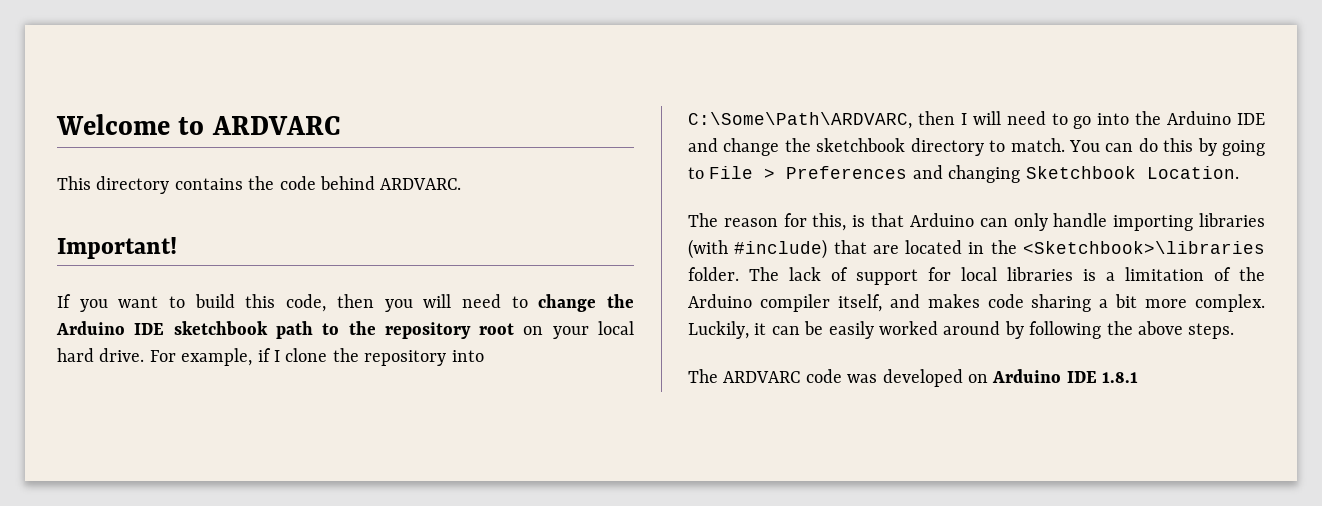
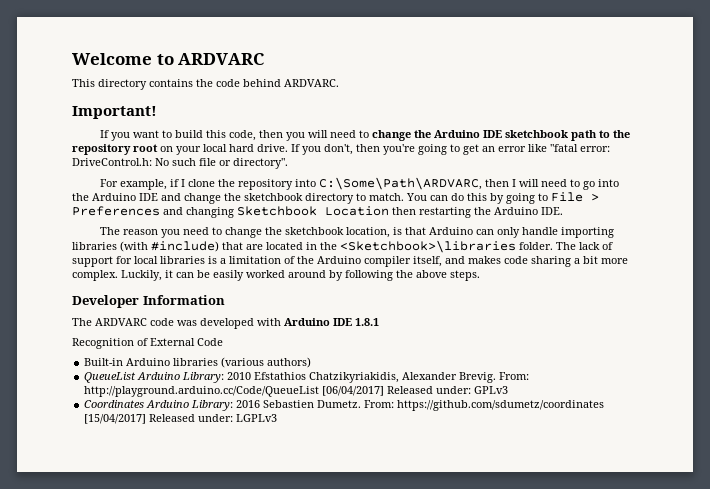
(145, 355) none -> [291,144,610,155] [72,158,288,169] If you don't, then you're going to get an error like "fatal error: DriveControl.h: No such file or directory". //
[1146,166,1239,179] [688,213,847,231] Location. // The reason for this, -> [325,206,563,218] [99,227,390,238] Location then restarting the Arduino IDE. // The reason you need to change the sketchbook location,
(1235, 331) none -> [72,295,225,308] // Developer Information
[968,374,988,383] on -> [257,318,281,326] with
(1139, 377) none -> [72,338,223,349] [84,357,312,368] [84,372,530,383] [84,386,509,397] [84,400,605,411] [84,414,278,424] // Recognition of External Code // Built-in Arduino libraries (various authors) // QueueList Arduino Library: 2010 Efstathios Chatzikyriakidis, Alexander Brevig. From: http://playground.arduino.cc/Code/QueueList [06/04/2017] Released under: GPLv3 // Coordinates Arduino Library: 2016 Sebastien Dumetz. From: https://github.com/sdumetz/coordinates [15/04/2017] Released under: LGPLv3

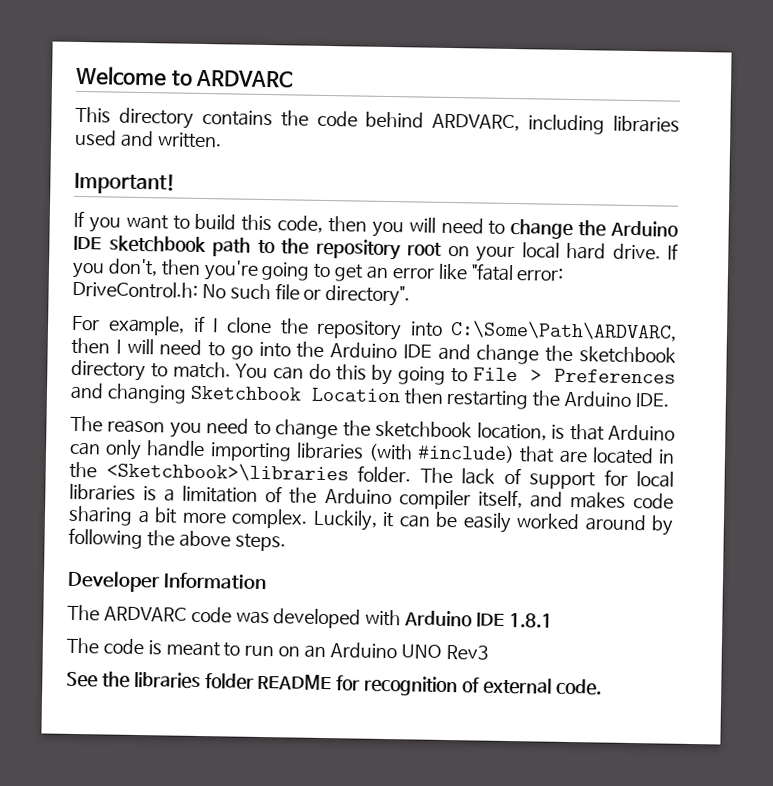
[284,79,339,87] ARDVARC. -> [432,113,680,135] [74,129,222,149] ARDVARC, including libraries used and written.
[72,338,223,349] [84,357,312,368] [84,372,530,383] [84,386,509,397] [84,400,605,411] [84,414,278,424] Recognition of External Code // Built-in Arduino libraries (various authors) // QueueList Arduino Library: 2010 Efstathios Chatzikyriakidis, Alexander Brevig. From: http://playground.arduino.cc/Code/QueueList [06/04/2017] Released under: GPLv3 // Coordinates Arduino Library: 2016 Sebastien Dumetz. From: https://github.com/sdumetz/coordinates [15/04/2017] Released under: LGPLv3 -> [66,637,489,660] [66,671,602,697] The code is meant to run on an Arduino UNO Rev3 // See the libraries folder README for recognition of external code.

